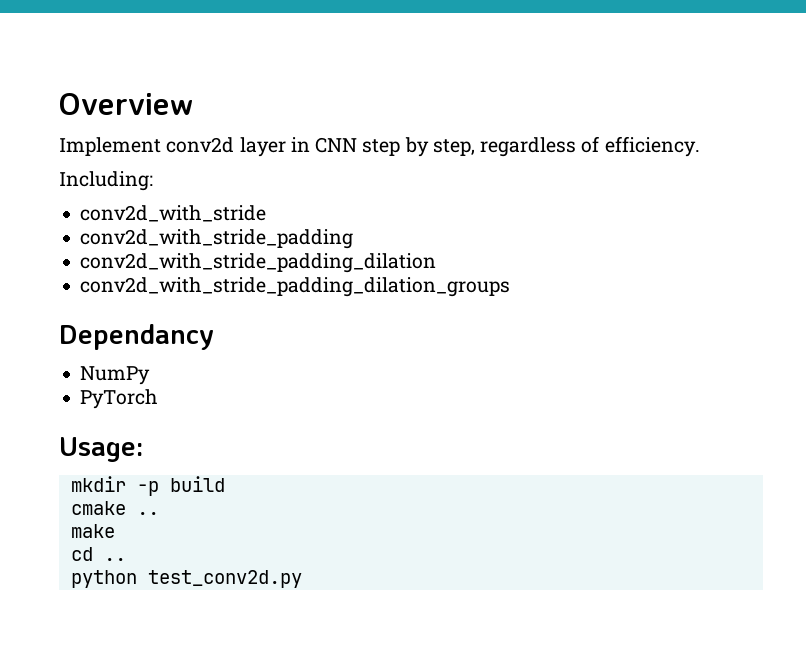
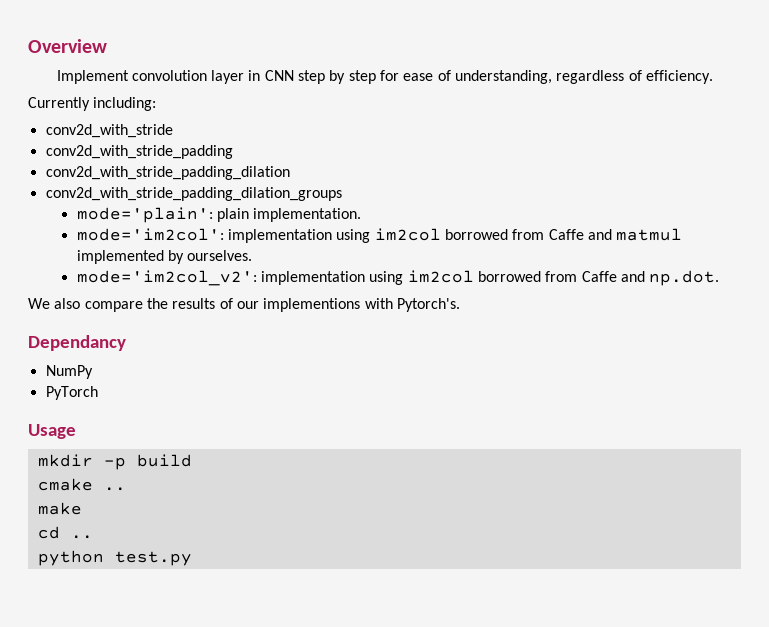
[166,137,235,153] conv2d -> [131,70,207,81] convolution
[432,139,475,156] step, -> [348,70,553,84] step for ease of understanding,
[59,171,153,191] Including: -> [28,97,157,111] Currently including:
(511, 287) none -> [76,207,362,223] [76,228,683,243] [76,250,253,264] [76,270,720,286] [28,298,460,312] // mode='plain': plain implementation. // mode='im2col': implementation using im2col borrowed from Caffe and matmul implemented by ourselves. // mode='im2col_v2': implementation using im2col borrowed from Caffe and np.dot. // We also compare the results of our implementions with Pytorch's.
[59,437,144,462] Usage: -> [28,424,76,439] Usage
[147,570,302,588] test_conv2d.py -> [114,551,192,566] test.py

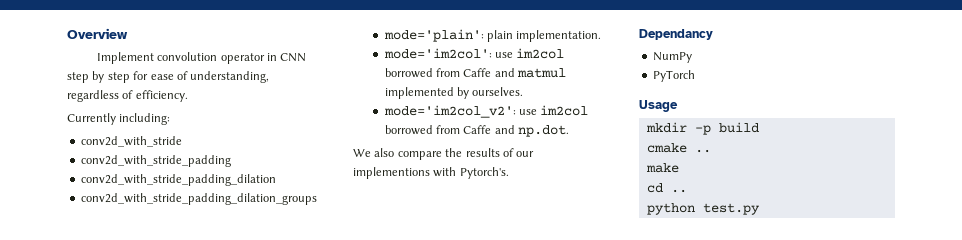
[211,70,245,84] layer -> [220,53,265,64] operator
[227,229,371,243] implementation using -> [494,52,513,58] use
[260,271,404,285] implementation using -> [518,109,537,115] use

